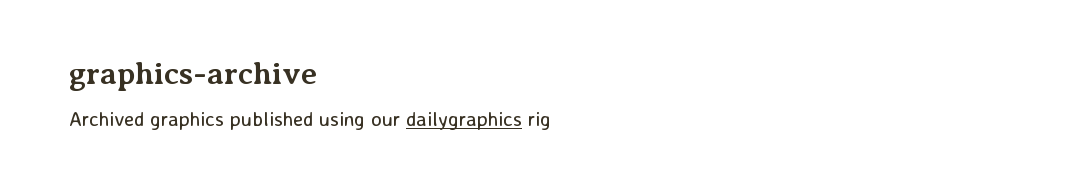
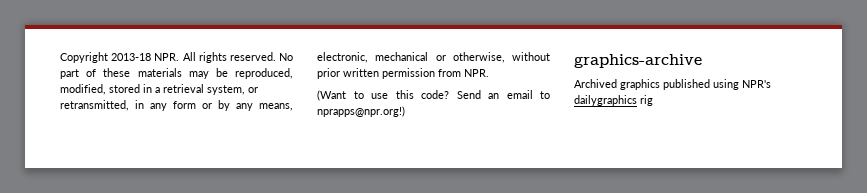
(69, 76) none -> [60,52,293,63] [60,68,293,79] [60,84,258,95] [60,100,293,111] [317,52,550,63] [317,68,489,79] [317,90,550,101] [317,106,405,117] Copyright 2013-18 NPR. All rights reserved. No part of these materials may be reproduced, modified, stored in a retrieval system, or retransmitted, in any form or by any means, electronic, mechanical or otherwise, without prior written permission from NPR. // (Want to use this code? Send an email to nprapps@npr.org!) //
[371,116,400,126] our -> [742,80,771,88] NPR's

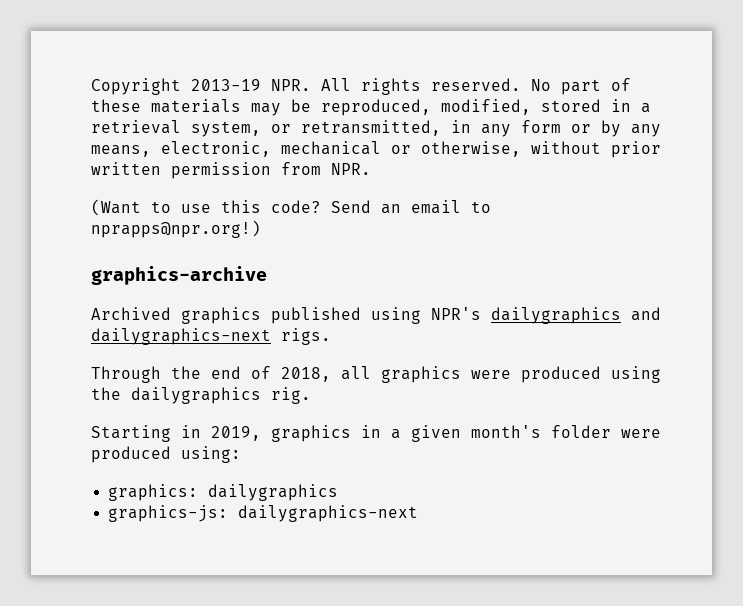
[111,53,152,61] 2013-18 -> [191,79,261,91] 2013-19
[640,95,653,106] rig -> [631,307,661,321] [91,328,331,345] [91,366,661,383] [91,387,311,404] [91,425,661,442] [91,446,241,463] [108,484,339,501] [108,505,419,522] and dailygraphics-next rigs. // Through the end of 2018, all graphics were produced using the dailygraphics rig. // Starting in 2019, graphics in a given month's folder were produced using: // graphics: dailygraphics // graphics-js: dailygraphics-next

